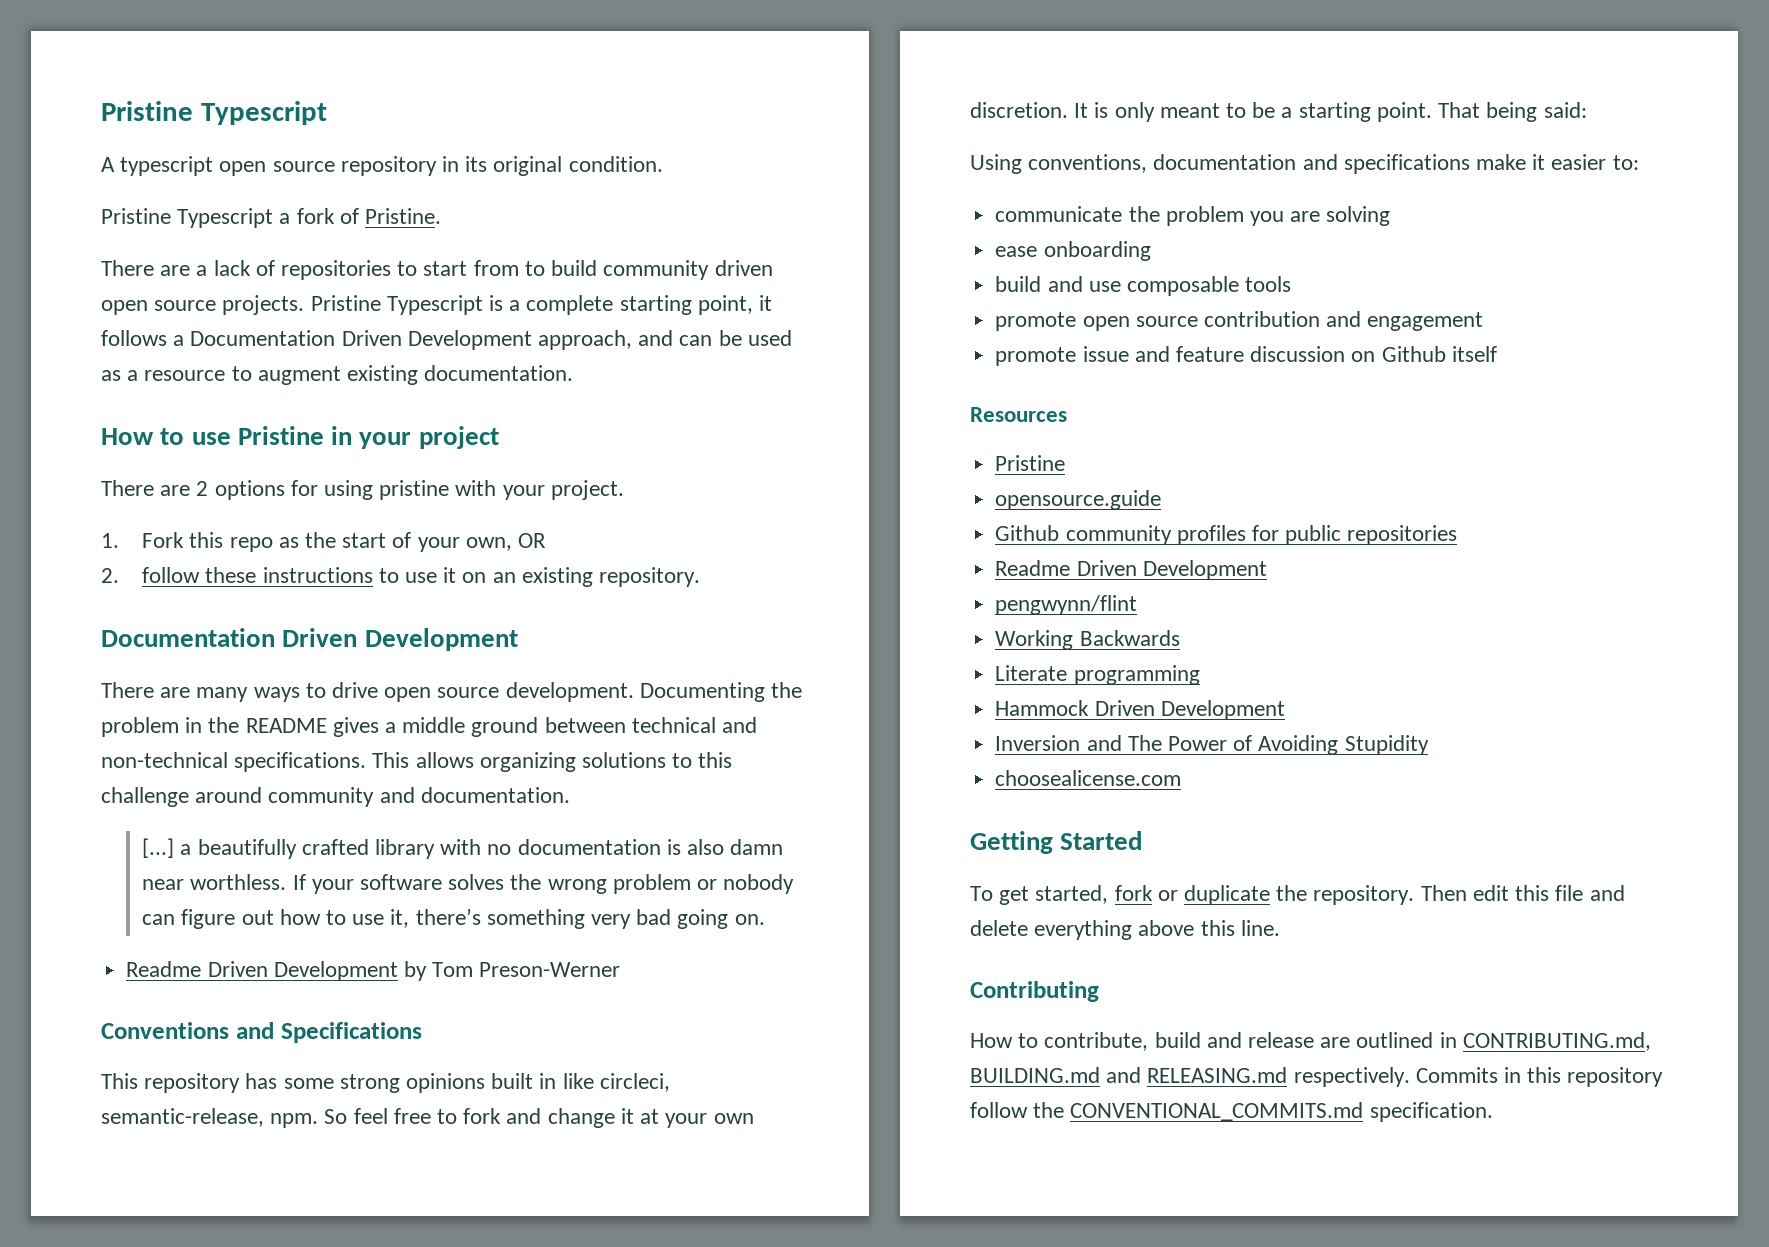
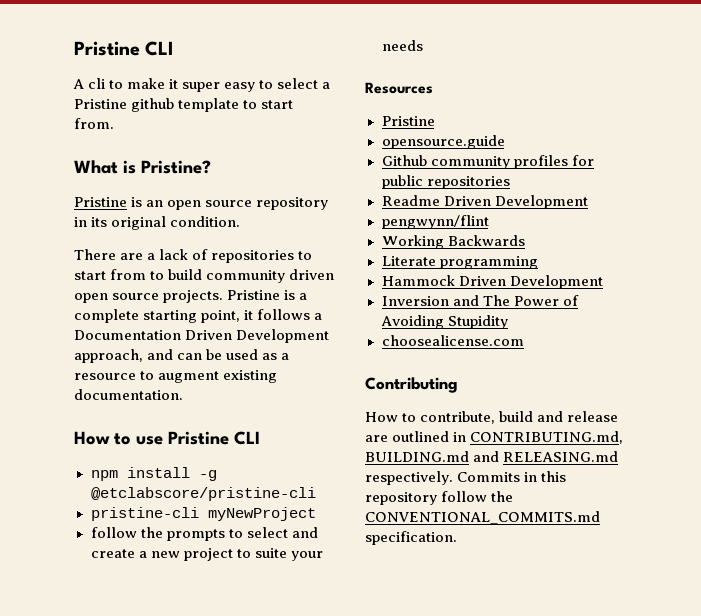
[101,101,327,125] Pristine Typescript -> [74,41,174,56] Pristine CLI
[120,156,214,176] typescript -> [88,78,331,92] [74,98,294,112] [74,118,114,129] [74,160,211,174] [74,197,164,207] cli to make it super easy to select a Pristine github template to start from. // What is Pristine? // Pristine is an
[101,208,442,228] // Pristine Typescript a fork of Pristine. -> (241, 221) none
[386,295,483,315] Typescript -> (281, 295) none
[331,426,499,449] [101,480,624,500] [101,532,547,552] [101,567,701,587] [101,628,518,651] [101,682,803,702] [101,717,758,737] [101,752,733,772] [101,787,570,807] [142,838,784,859] [142,874,795,894] [142,908,765,929] [126,961,621,981] [101,1022,422,1043] [101,1073,670,1093] [101,1108,754,1128] [970,102,1587,122] [970,154,1639,174] [995,206,1391,226] [995,241,1151,261] [995,276,1292,296] [995,311,1484,331] [995,346,1497,366] in your project // There are 2 options for using pristine with your project. // 1. Fork this repo as the start of your own, OR // 2. follow these instructions to use it on an existing repository. // Documentation Driven Development // There are many ways to drive open source development. Documenting the problem in the README gives a middle ground between technical and non-technical specifications. This allows organizing solutions to this challenge around community and documentation. // [...] a beautifully crafted library with no documentation is also damn near worthless. If your software solves the wrong problem or nobody can figure out how to use it, there’s something very bad going on. // Readme Driven Development by Tom Preson-Werner // Conventions and Specifications // This repository has some strong opinions built in like circleci, semantic-release, npm. So feel free to fork and change it at your own discretion. It is only meant to be a starting point. That being said: // Using conventions, documentation and specifications make it easier to: // communicate the problem you are solving // ease onboarding // build and use composable tools // promote open source contribution and engagement // promote issue and feature discussion on Github itself -> [234,431,260,445] [90,467,217,481] [90,487,316,501] [90,507,316,521] [90,527,318,541] [90,548,323,561] [381,40,423,51] CLI // npm install -g @etclabscore/pristine-cli // pristine-cli myNewProject // follow the prompts to select and create a new project to suite your needs
[970,831,1143,854] [970,885,1625,905] [970,920,1280,940] // Getting Started // To get started, fork or duplicate the repository. Then edit this file and delete everything above this line. -> (524, 340) none

